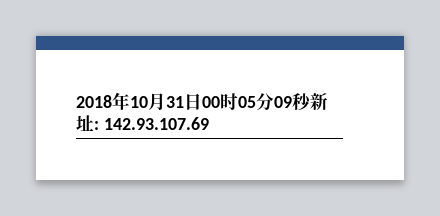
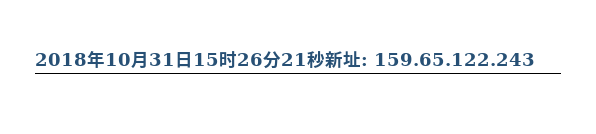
[202,93,292,111] 00时05分09 -> [193,51,307,69] 15时26分21
[103,117,209,130] 142.93.107.69 -> [374,53,535,66] 159.65.122.243

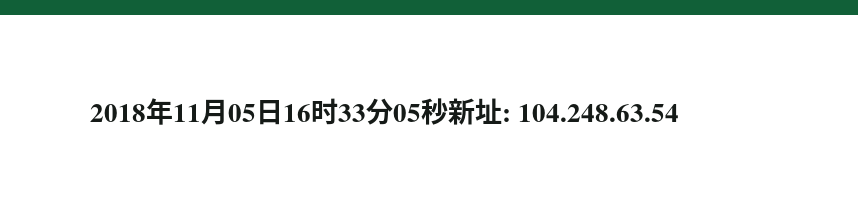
[105,51,307,69] 10月31日15时26分21 -> [173,98,421,125] 11月05日16时33分05
[374,53,535,66] 159.65.122.243 -> [518,104,680,122] 104.248.63.54

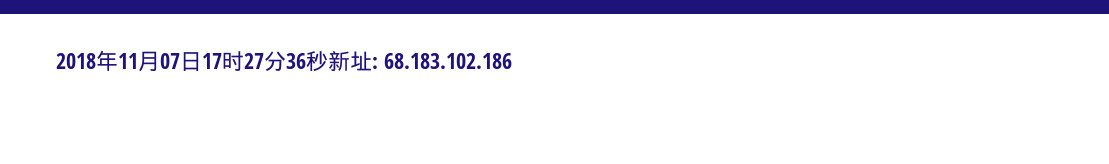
[228,98,421,125] 05日16时33分05 -> [160,51,306,71] 07日17时27分36
[518,104,680,122] 104.248.63.54 -> [383,53,512,69] 68.183.102.186

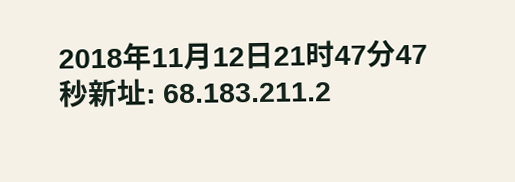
[160,51,306,71] 07日17时27分36 -> [212,39,428,70] 12日21时47分47
[383,53,512,69] 68.183.102.186 -> [162,82,332,104] 68.183.211.2

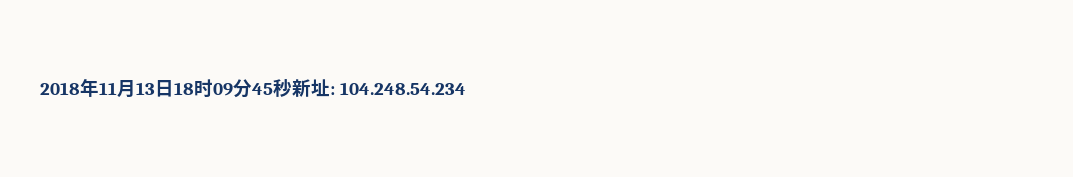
[212,39,428,70] 12日21时47分47 -> [136,79,273,98] 13日18时09分45
[162,82,332,104] 68.183.211.2 -> [339,82,466,95] 104.248.54.234

